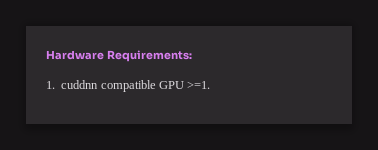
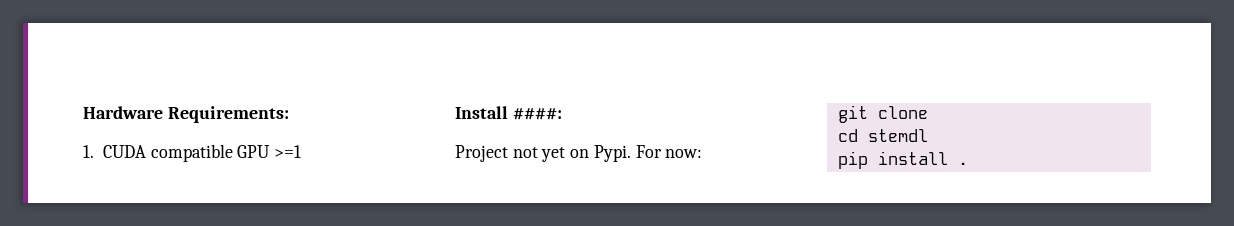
[61,80,99,89] cuddnn -> [102,145,146,158] CUDA
[187,81,211,89] >=1. -> [274,145,302,158] [455,106,562,120] [455,145,703,162] [837,105,928,123] [837,129,928,142] [837,151,968,169] >=1 // Install ####: // Project not yet on Pypi. For now: // git clone // cd stemdl // pip install .

